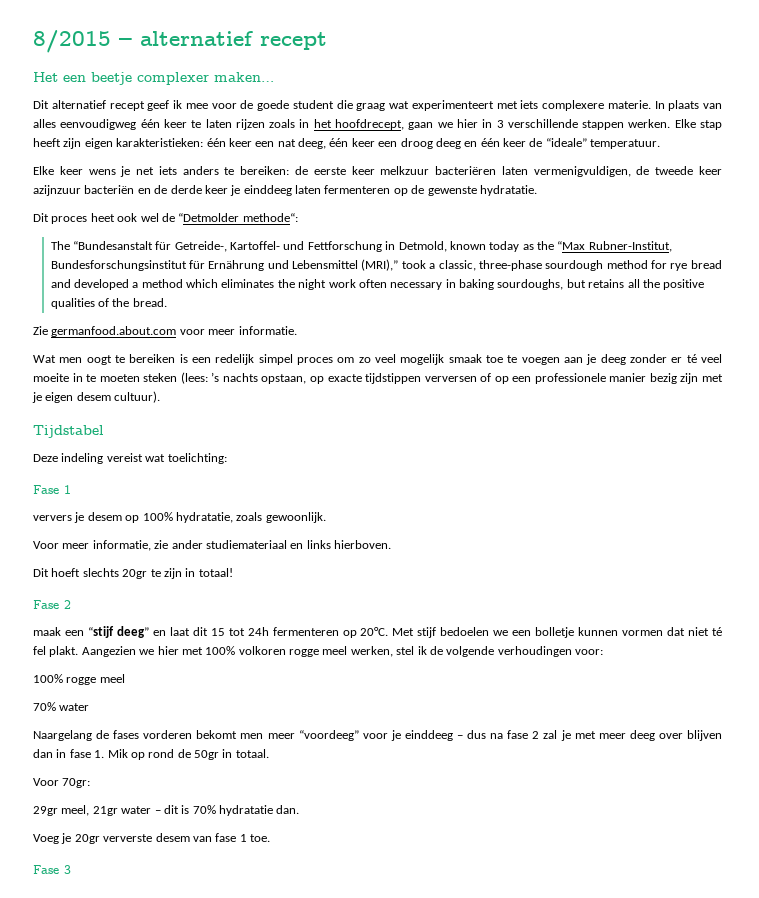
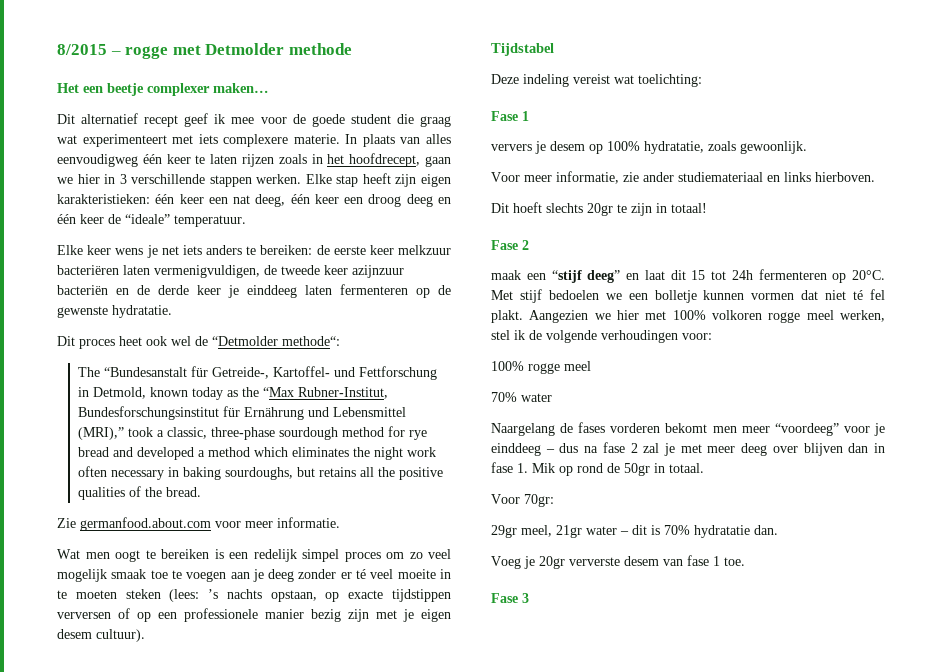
[140,31,327,50] alternatief recept -> [125,43,352,59] rogge met Detmolder methode

